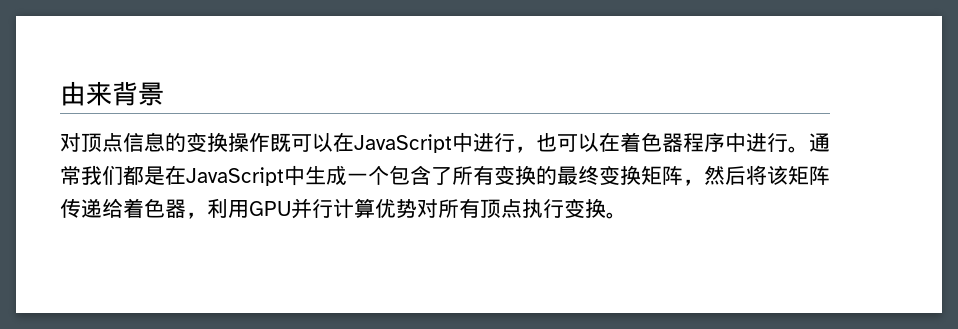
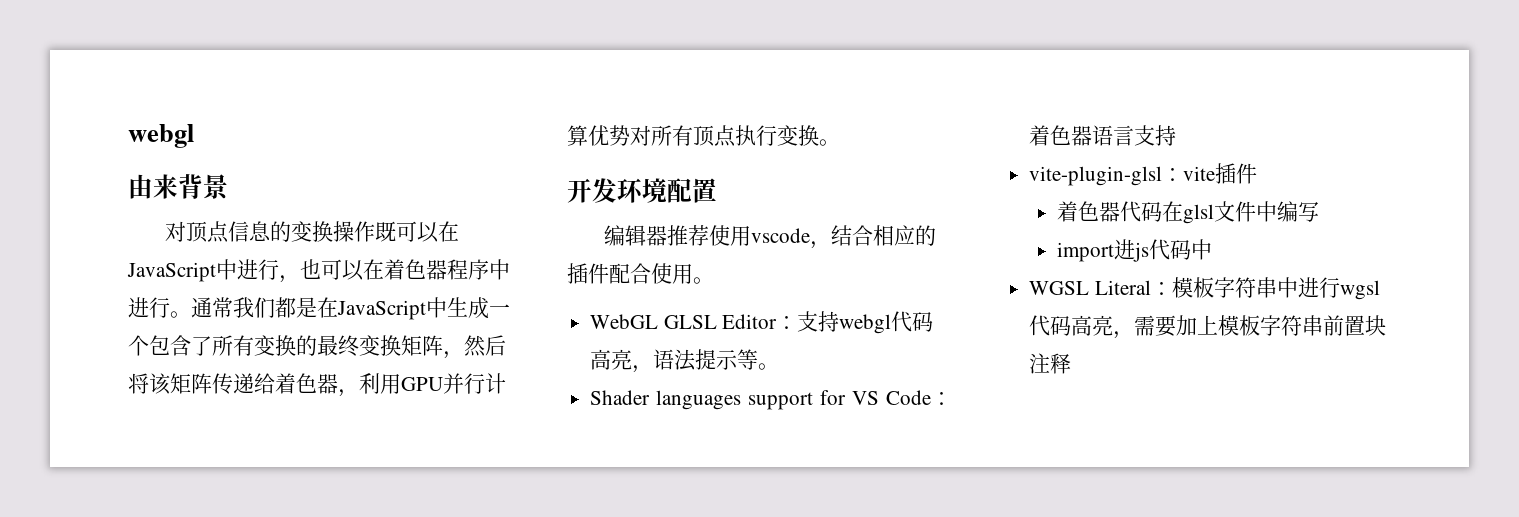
(60, 93) none -> [128,124,194,148] webgl //
(627, 215) none -> [567,178,717,203] [603,225,936,249] [567,263,714,284] [590,311,934,334] [590,349,780,373] [590,390,952,410] [1029,125,1177,146] [1029,163,1258,186] [1056,201,1319,224] [1056,239,1212,262] [1029,277,1380,300] [1029,315,1387,339] [1029,353,1072,374] // 开发环境配置 // 编辑器推荐使用vscode，结合相应的插件配合使用。 // WebGL GLSL Editor：支持webgl代码高亮，语法提示等。 // Shader languages support for VS Code：着色器语言支持 // vite-plugin-glsl：vite插件 // 着色器代码在glsl文件中编写 // import进js代码中 // WGSL Literal：模板字符串中进行wgsl代码高亮，需要加上模板字符串前置块注释

